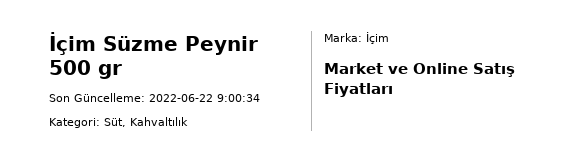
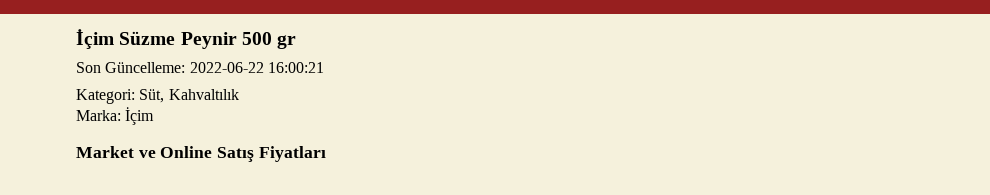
[217,94,260,102] 9:00:34 -> [267,62,324,73] 16:00:21

